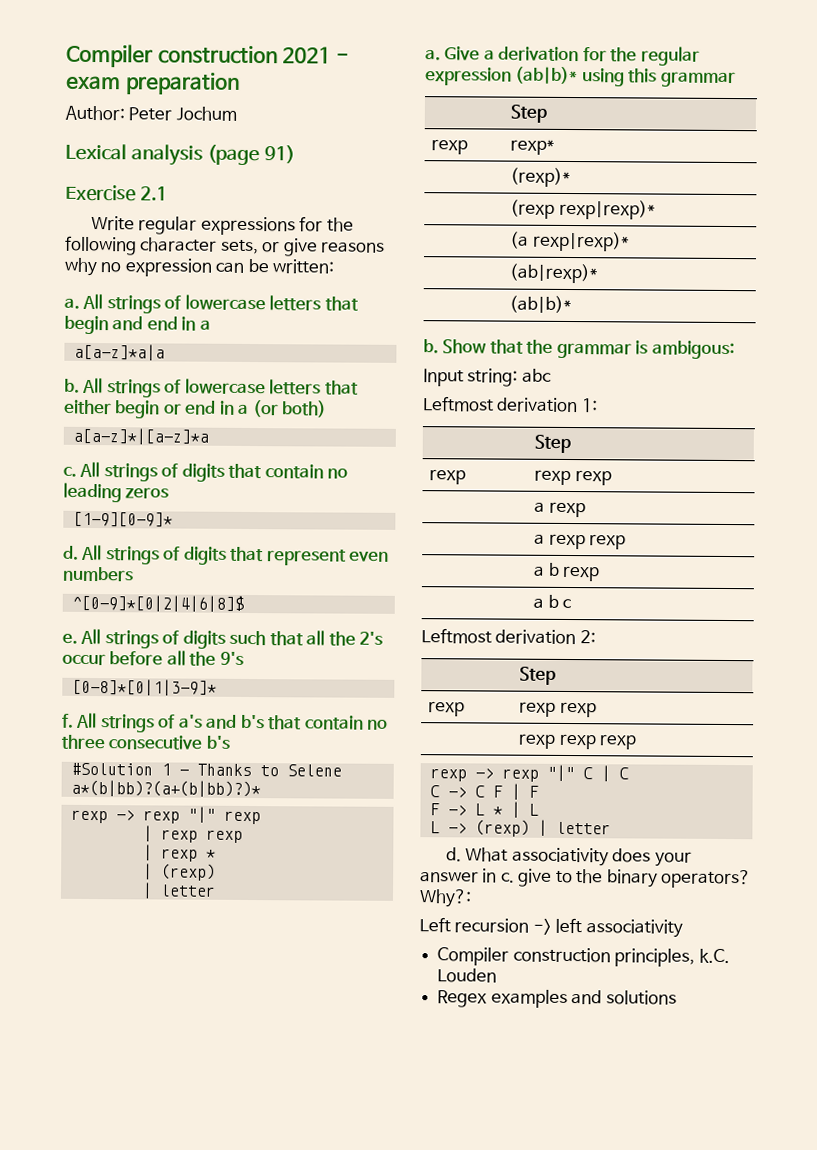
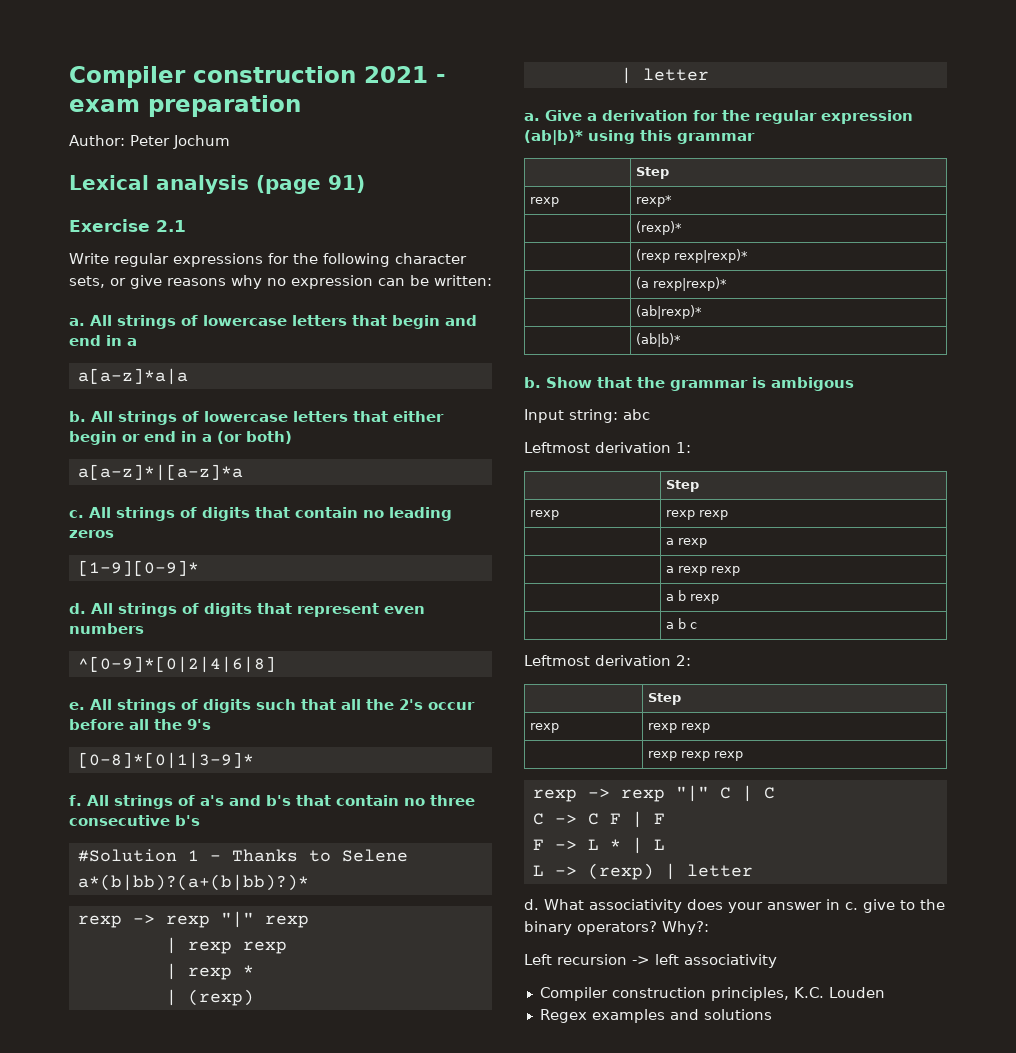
[71,594,244,612] ^[0-9]*[0|2|4|6|8]$ -> [77,656,276,673] ^[0-9]*[0|2|4|6|8]
[651,340,735,360] ambigous: -> [771,377,854,391] ambigous
[698,948,730,964] k.C. -> [793,987,824,998] K.C.

